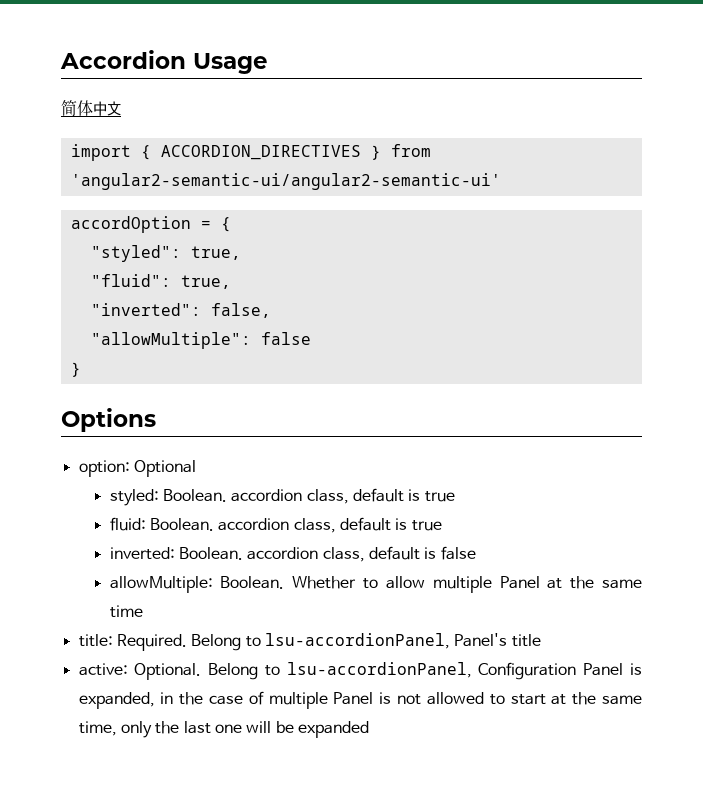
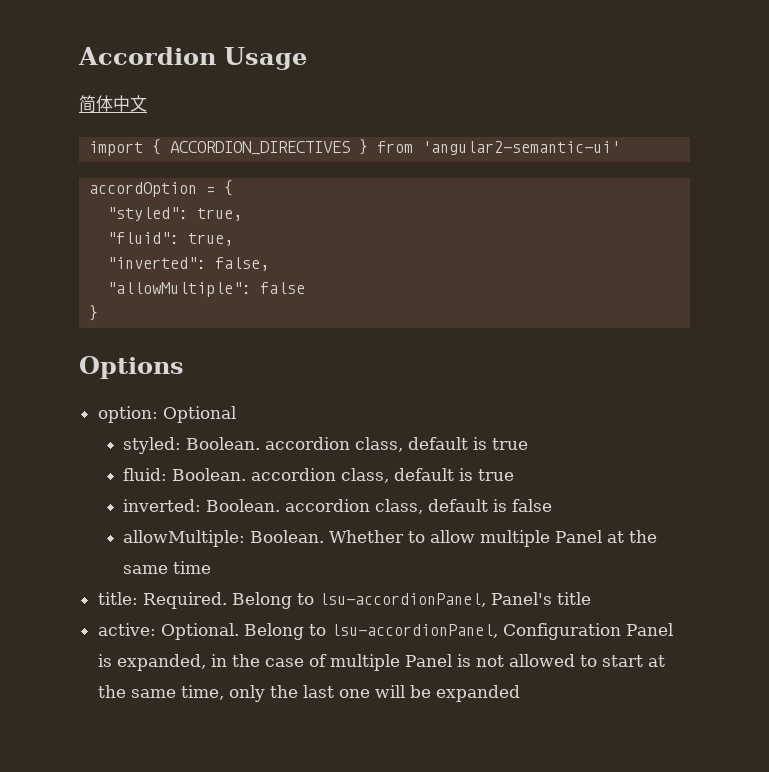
[70,173,501,190] 'angular2-semantic-ui/angular2-semantic-ui' -> [422,141,621,155] 'angular2-semantic-ui'

